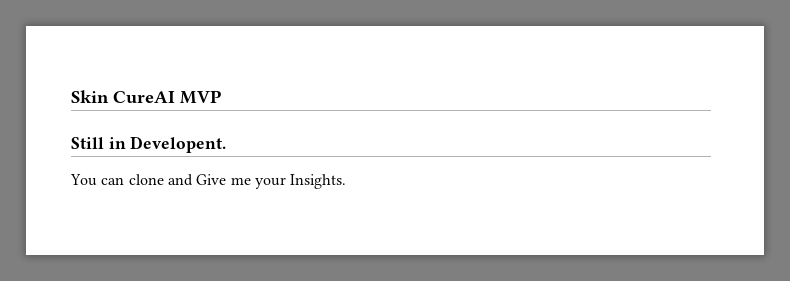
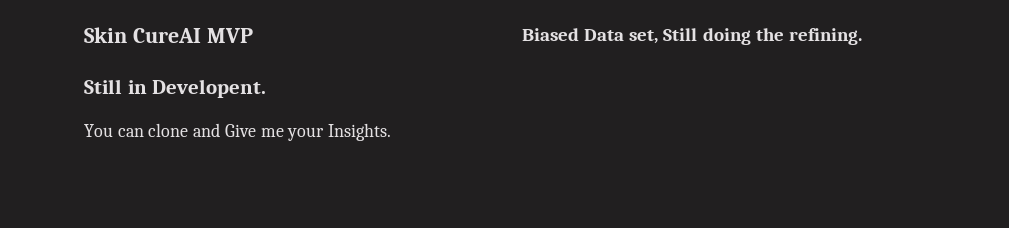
(347, 181) none -> [522,28,862,45] // Biased Data set, Still doing the refining.

